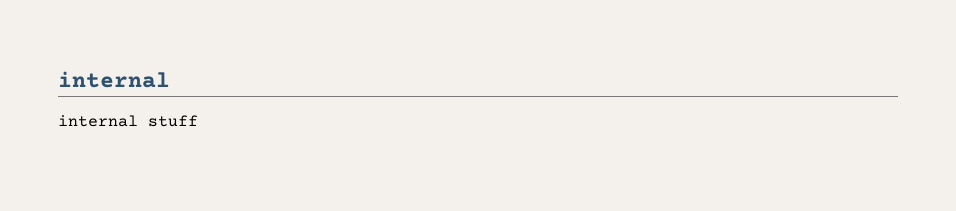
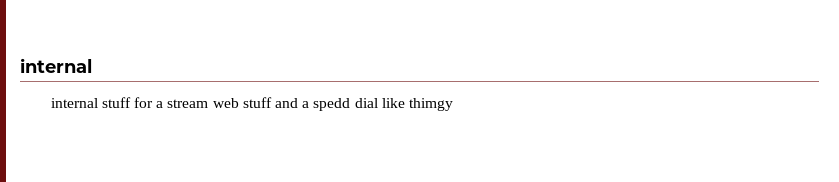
(198, 121) none -> [134,97,453,111] for a stream web stuff and a spedd dial like thimgy

